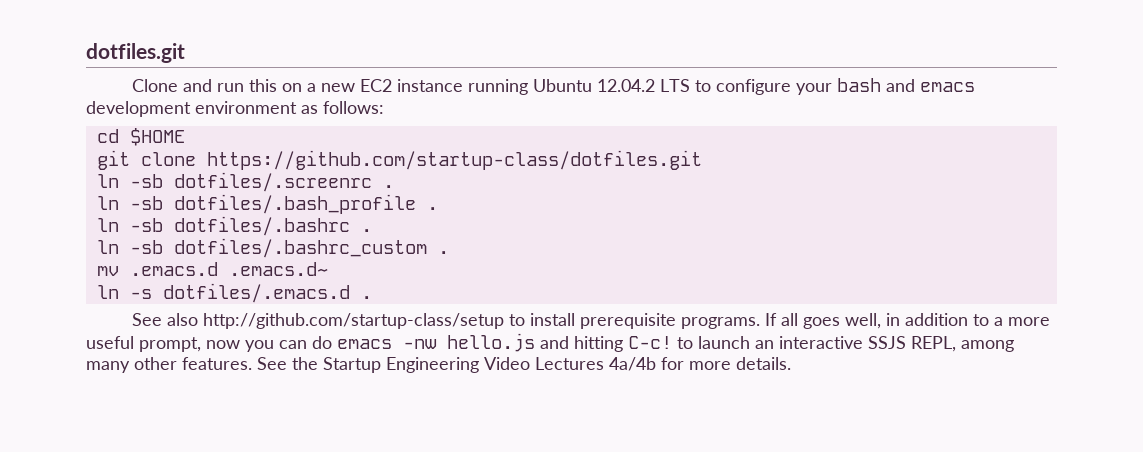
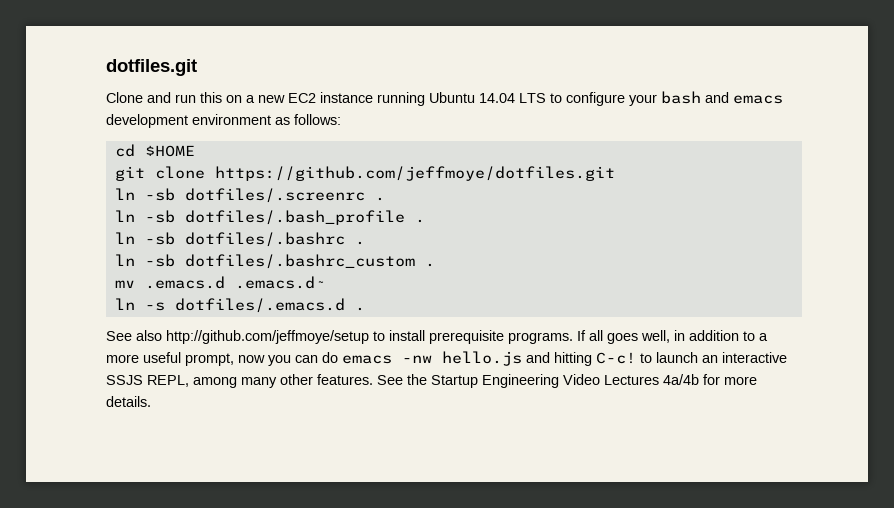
[596,79,655,92] 12.04.2 -> [479,93,515,103] 14.04
[206,150,702,170] https://github.com/startup-class/dotfiles.git -> [214,166,615,181] https://github.com/jeffmoye/dotfiles.git
[202,313,504,329] http://github.com/startup-class/setup -> [166,330,369,344] http://github.com/jeffmoye/setup

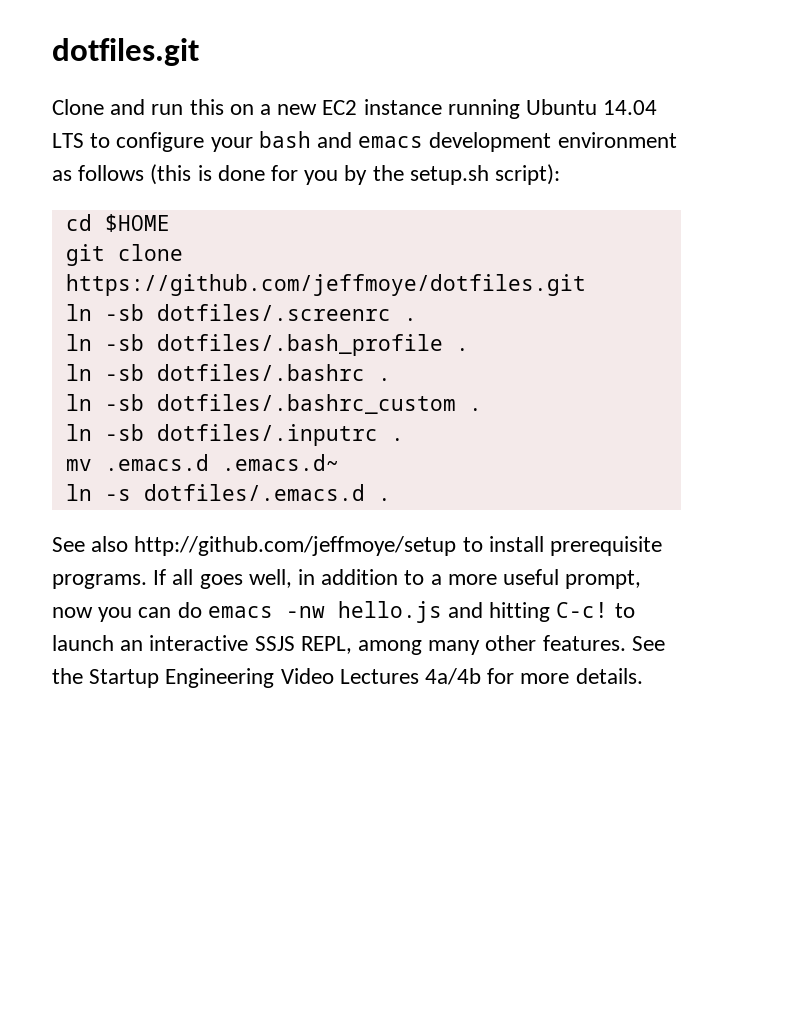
[294,114,341,125] follows: -> [78,164,561,185] follows (this is done for you by the setup.sh script):
(435, 265) none -> [65,424,404,446] // ln -sb dotfiles/.inputrc .

